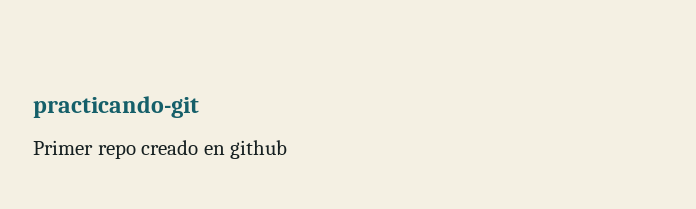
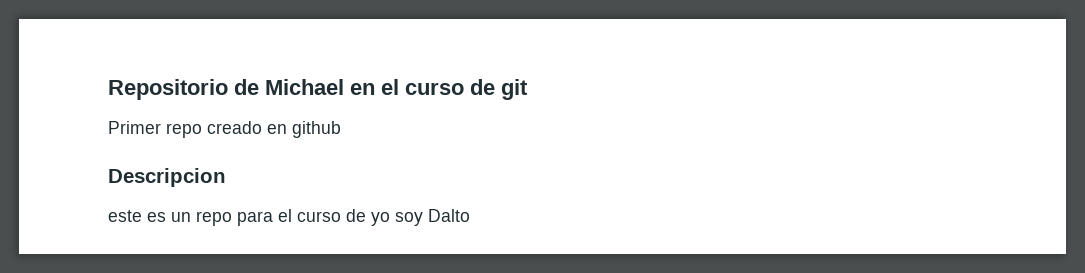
[33,96,199,118] practicando-git -> [108,79,528,100] Repositorio de Michael en el curso de git
(288, 149) none -> [108,168,226,187] [108,209,470,226] // Descripcion // este es un repo para el curso de yo soy Dalto

